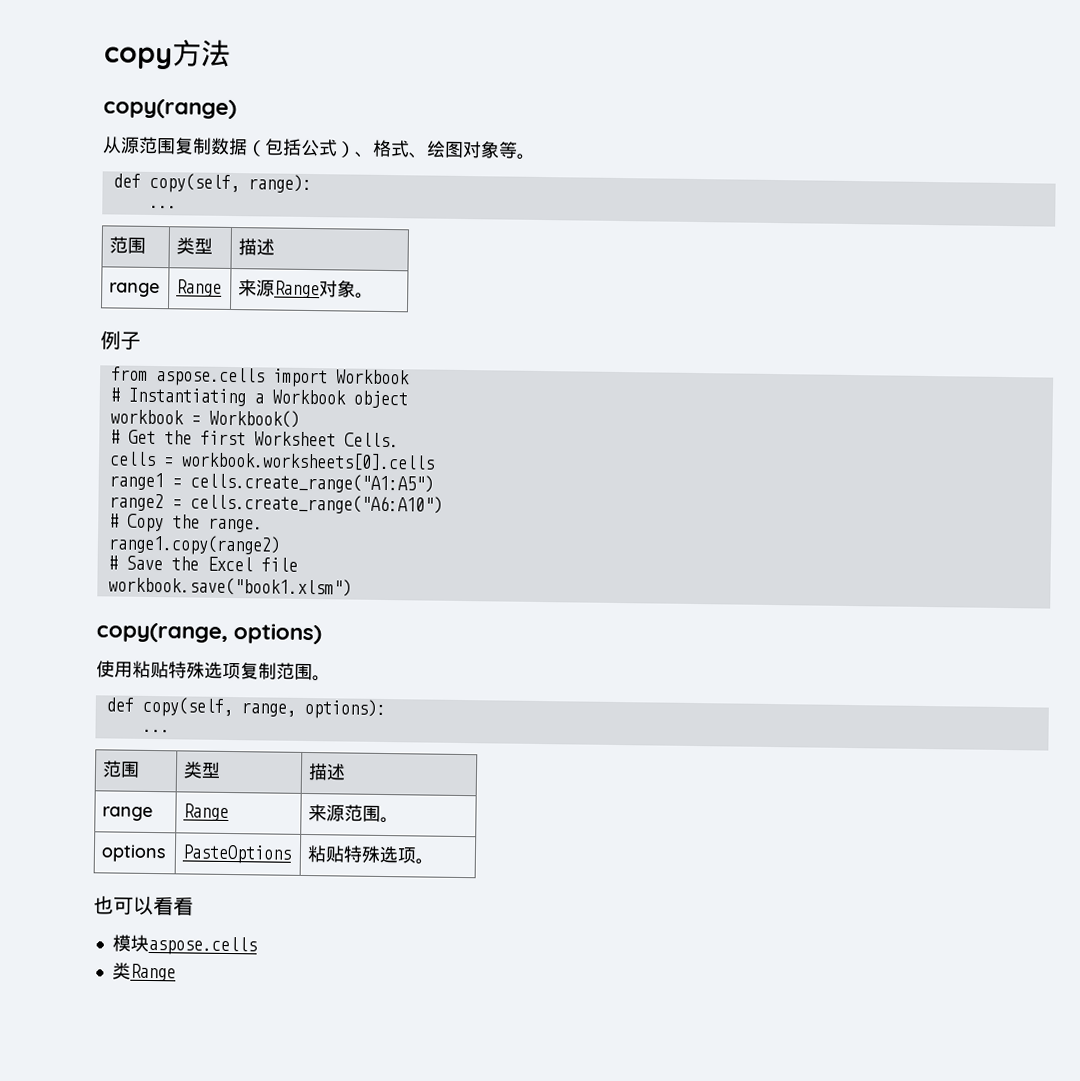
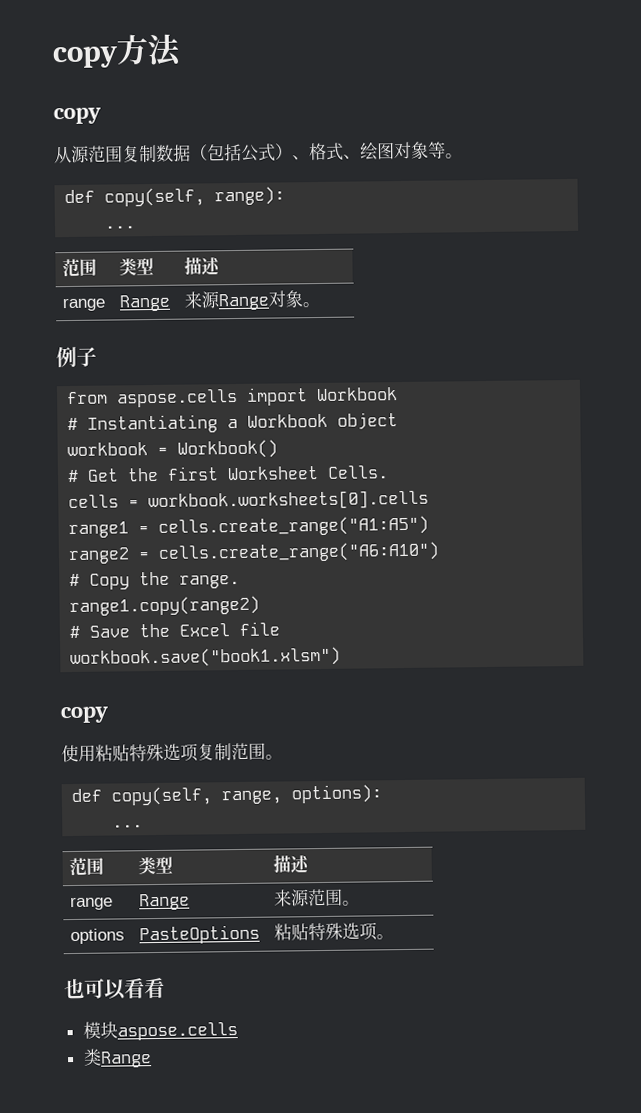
[103,98,237,120] copy(range) -> [53,107,101,125] copy
[96,622,323,645] copy(range, options) -> [60,706,108,724] copy

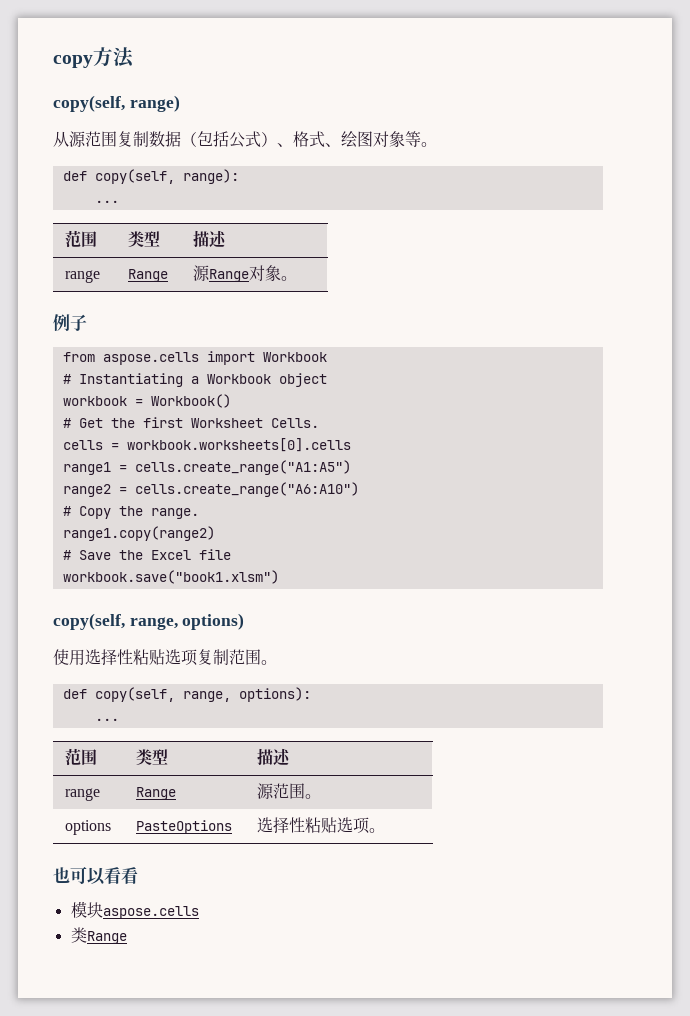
[53,107,101,125] copy -> [53,95,180,112] copy(self, range)
[184,291,204,309] 来 -> (169, 275) none
[60,706,108,724] copy -> [53,613,245,630] copy(self, range, options)
[95,743,164,763] 粘贴特殊 -> [85,649,165,665] 选择性粘贴
[274,889,293,907] 来 -> (177, 793) none
[274,922,344,942] 粘贴特殊 -> [257,817,338,833] 选择性粘贴

